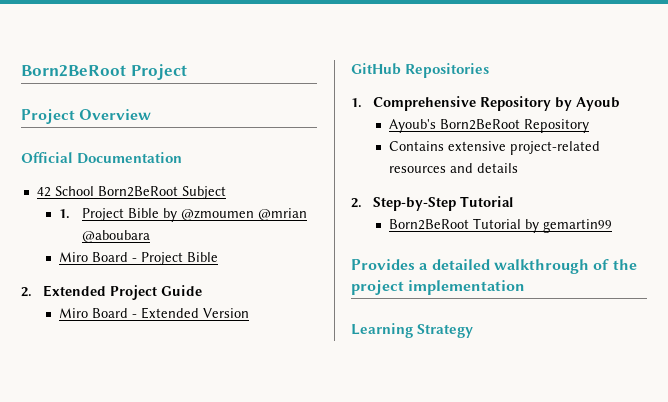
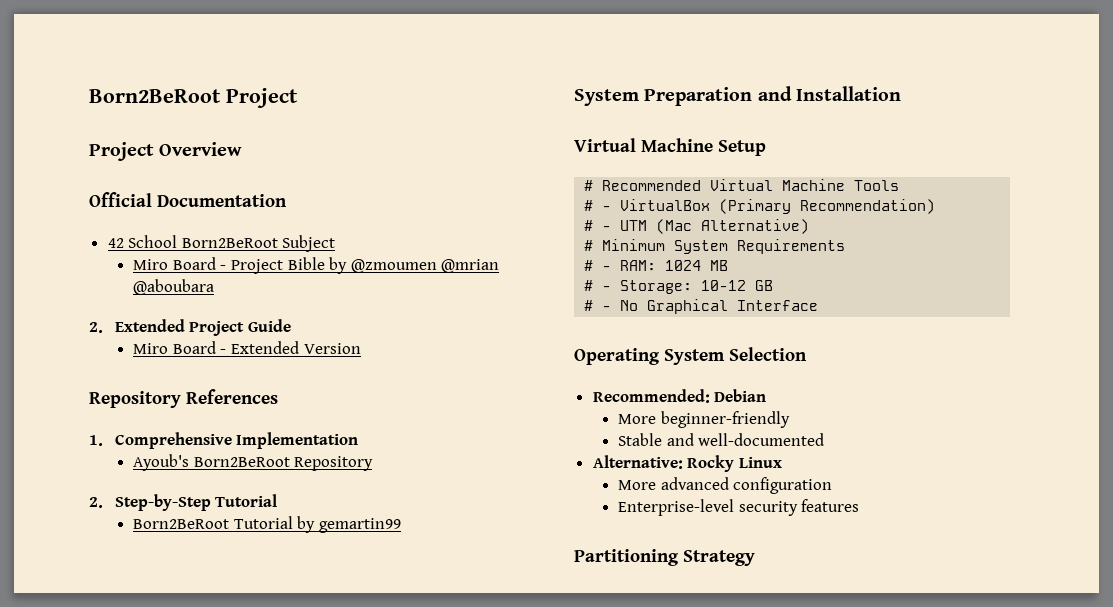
[59,209,71,219] 1. -> [133,257,227,270] Miro Board -
[59,252,219,265] // Miro Board - Project Bible -> (215, 287) none
[351,63,490,78] GitHub Repositories -> [89,389,278,408] Repository References
[480,96,621,111] Repository by Ayoub -> [236,432,359,449] Implementation
[389,141,601,155] [389,163,519,173] // Contains extensive project-related resources and details -> (374, 463) none
[351,259,637,274] [351,280,526,295] [351,323,413,338] Provides a detailed walkthrough of the project implementation // Learning -> [574,86,902,106] [574,138,766,156] [584,179,900,191] [584,199,936,214] [584,219,810,234] [584,239,846,254] [584,260,729,271] [584,280,774,294] [584,299,819,314] [574,347,807,365] [592,389,767,403] [618,411,790,428] [618,433,825,446] [592,455,782,472] [618,477,833,494] [618,499,860,516] [574,549,679,566] System Preparation and Installation // Virtual Machine Setup // # Recommended Virtual Machine Tools // # - VirtualBox (Primary Recommendation) // # - UTM (Mac Alternative) // # Minimum System Requirements // # - RAM: 1024 MB // # - Storage: 10-12 GB // # - No Graphical Interface // Operating System Selection // Recommended: Debian // More beginner-friendly // Stable and well-documented // Alternative: Rocky Linux // More advanced configuration // Enterprise-level security features // Partitioning

